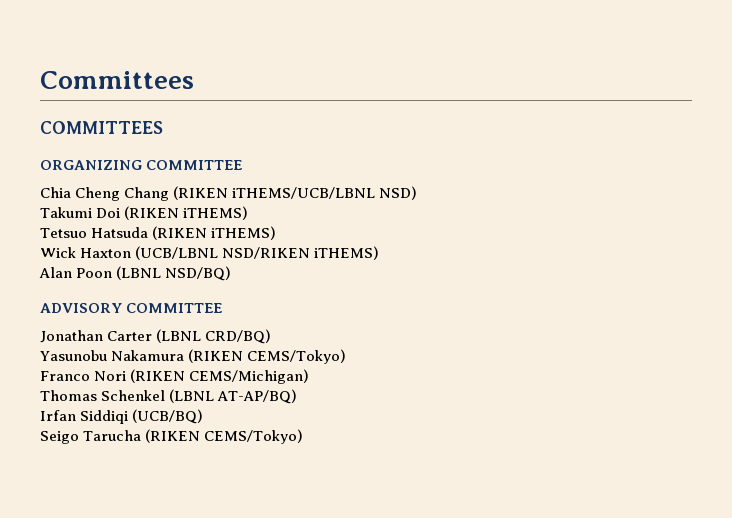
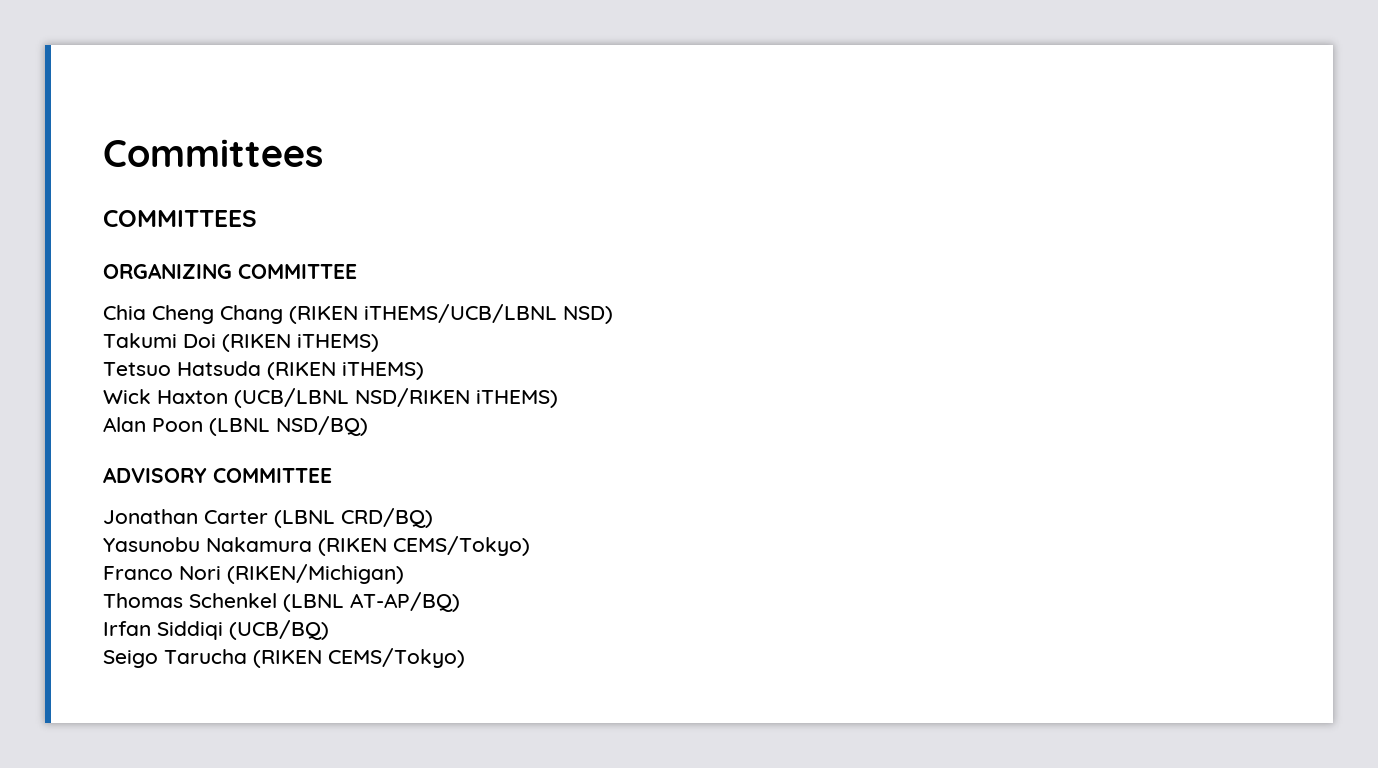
[130,369,310,384] (RIKEN CEMS/Michigan) -> [227,564,404,584] (RIKEN/Michigan)

